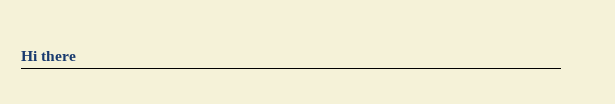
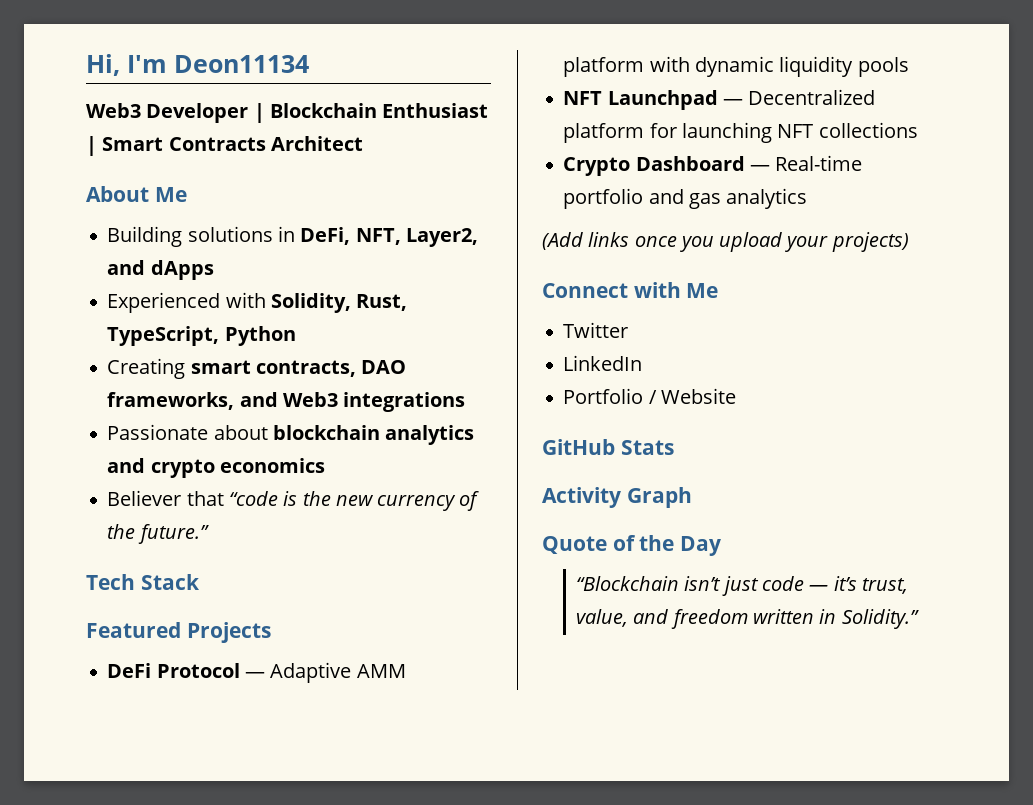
[21,51,77,61] Hi there -> [86,54,309,76] [86,103,489,123] [86,136,363,156] [86,186,187,202] [107,226,478,247] [107,260,214,280] [107,292,408,313] [107,326,296,346] [107,358,407,379] [107,392,466,412] [107,424,475,445] [107,458,325,478] [107,490,480,511] [107,524,209,544] [86,574,200,590] [86,622,271,643] [107,662,406,683] [563,56,909,77] [563,89,876,110] [563,122,918,143] [563,155,863,176] [563,188,808,209] [542,232,909,252] [542,282,719,298] [563,322,629,338] [563,355,643,371] [563,388,736,404] [542,439,674,455] [542,487,692,508] [542,535,722,556] [576,576,908,596] [576,609,919,629] Hi, I'm Deon11134 // Web3 Developer | Blockchain Enthusiast | Smart Contracts Architect // About Me // Building solutions in DeFi, NFT, Layer2, and dApps // Experienced with Solidity, Rust, TypeScript, Python // Creating smart contracts, DAO frameworks, and Web3 integrations // Passionate about blockchain analytics and crypto economics // Believer that “code is the new currency of the future.” // Tech Stack // Featured Projects // DeFi Protocol — Adaptive AMM platform with dynamic liquidity pools // NFT Launchpad — Decentralized platform for launching NFT collections // Crypto Dashboard — Real-time portfolio and gas analytics // (Add links once you upload your projects) // Connect with Me // Twitter // LinkedIn // Portfolio / Website // GitHub Stats // Activity Graph // Quote of the Day // “Blockchain isn’t just code — it’s trust, value, and freedom written in Solidity.”

